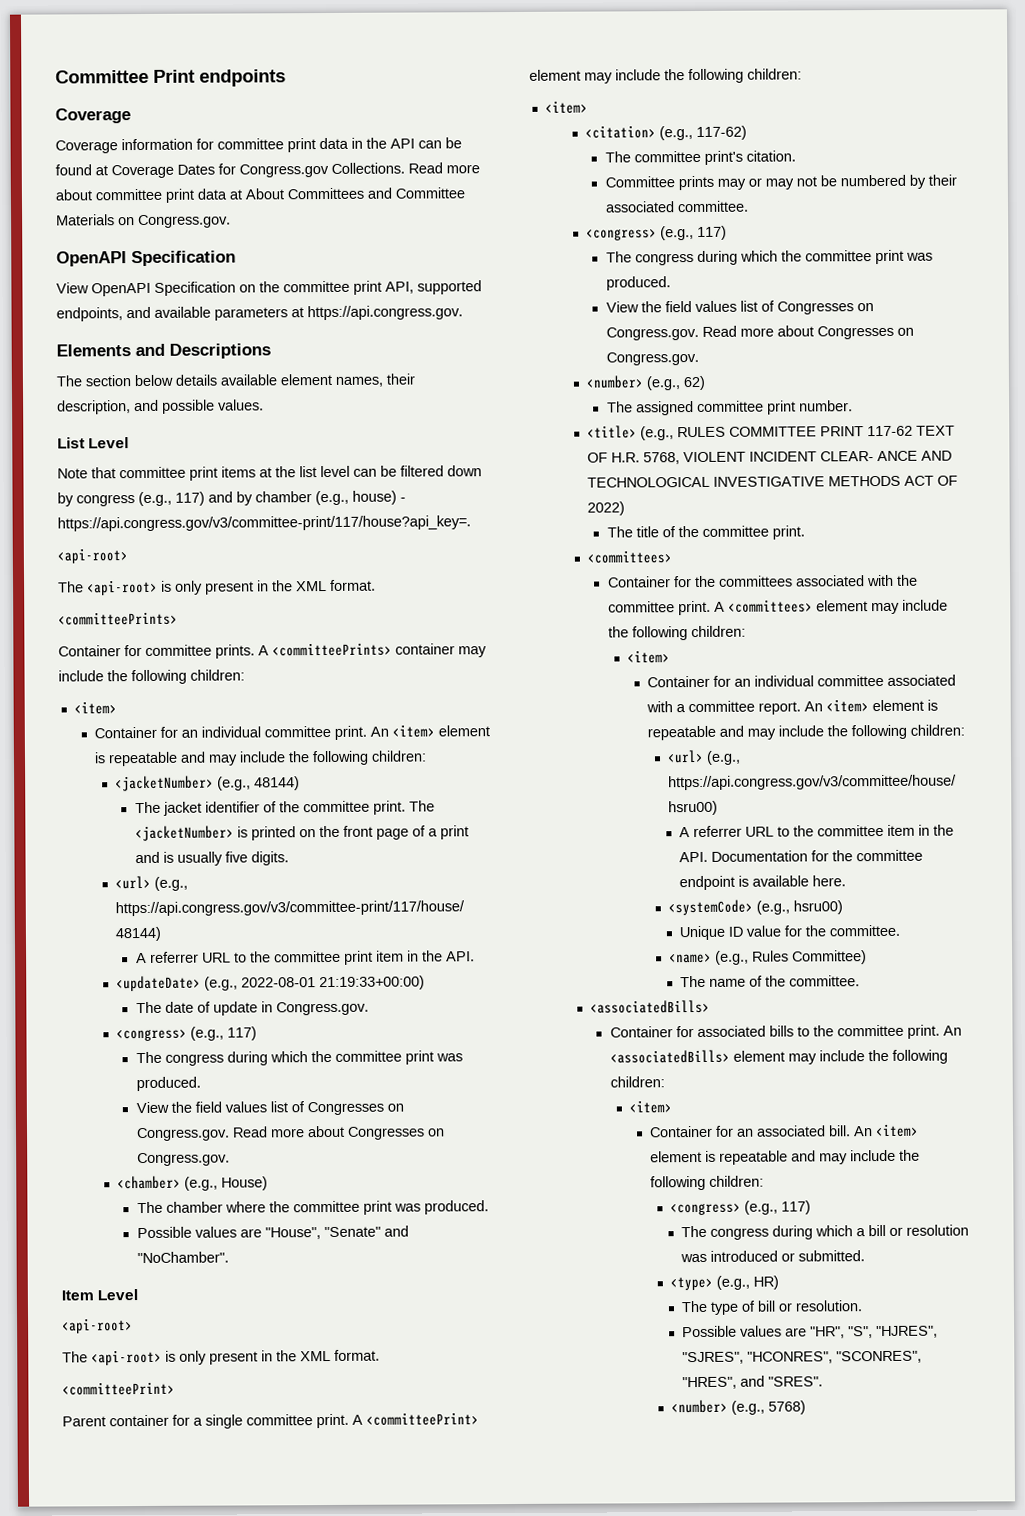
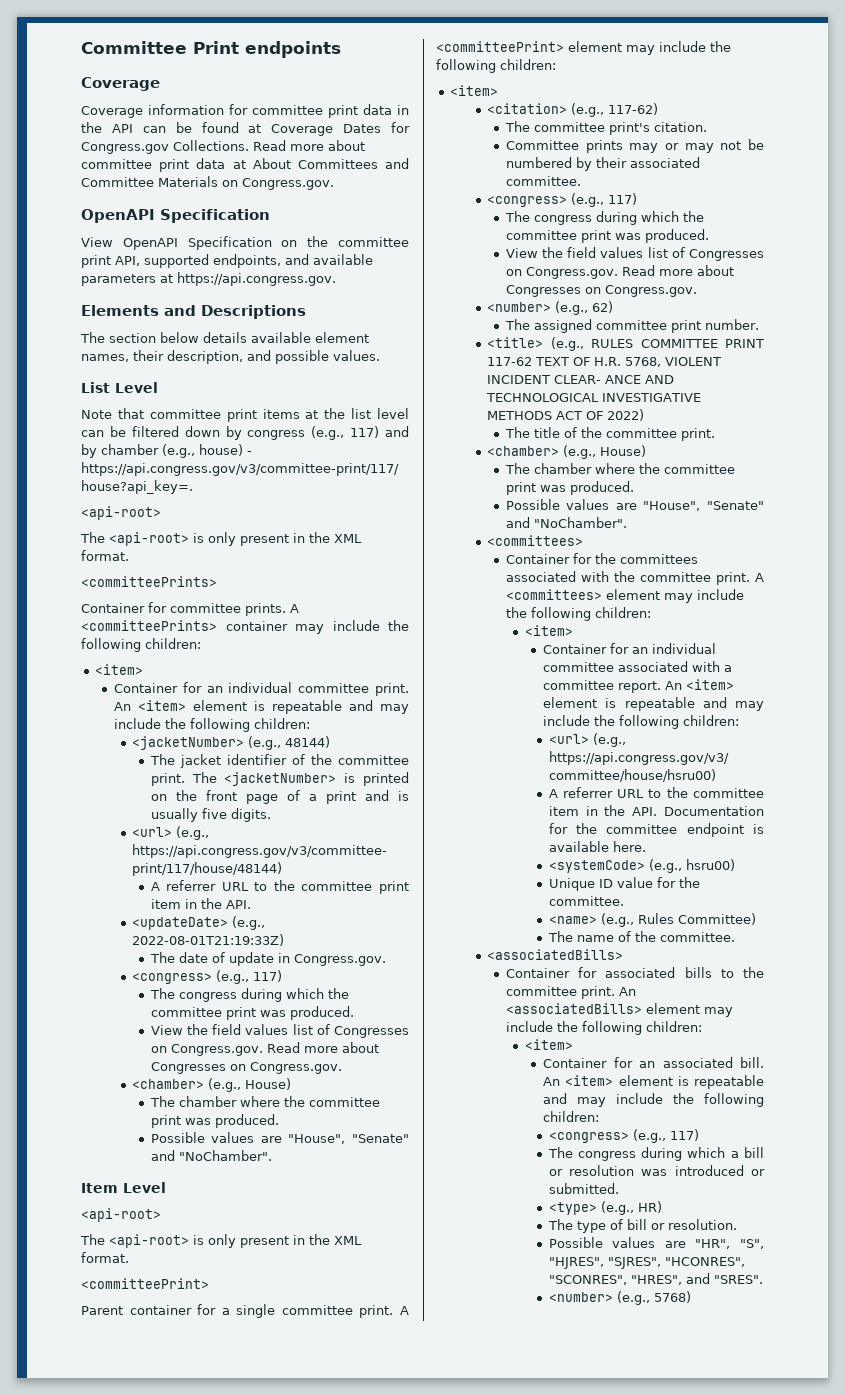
[240,975,425,991] 2022-08-01 21:19:33+00:00) -> [132,934,285,946] 2022-08-01T21:19:33Z)
(805, 532) none -> [487,445,647,459] [504,463,735,474] [505,481,634,495] [505,499,764,511] [505,517,627,528] // <chamber> (e.g., House) // The chamber where the committee print was produced. // Possible values are "House", "Senate" and "NoChamber".

